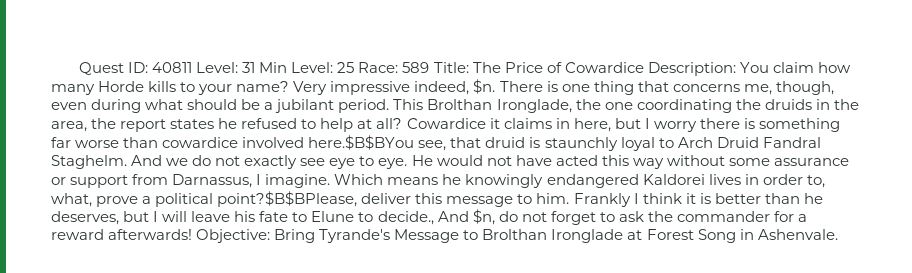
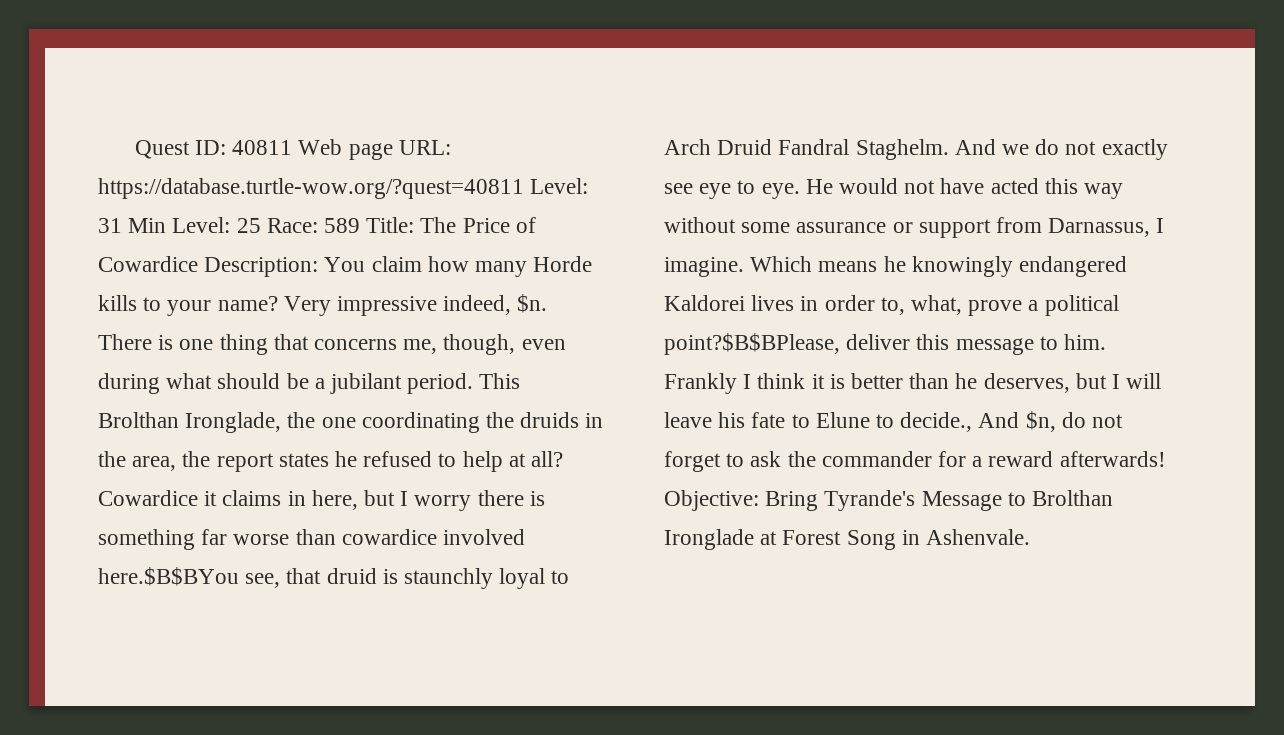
(193, 67) none -> [298,139,451,160] [98,178,524,199] Web page URL: https://database.turtle-wow.org/?quest=40811

